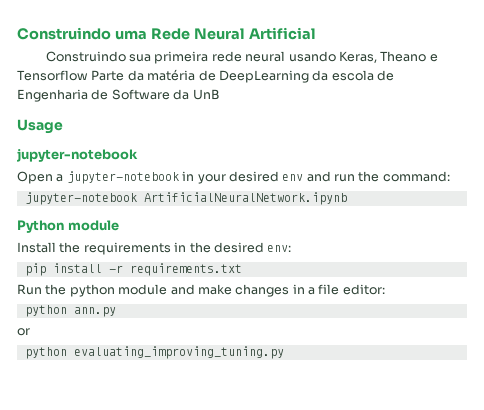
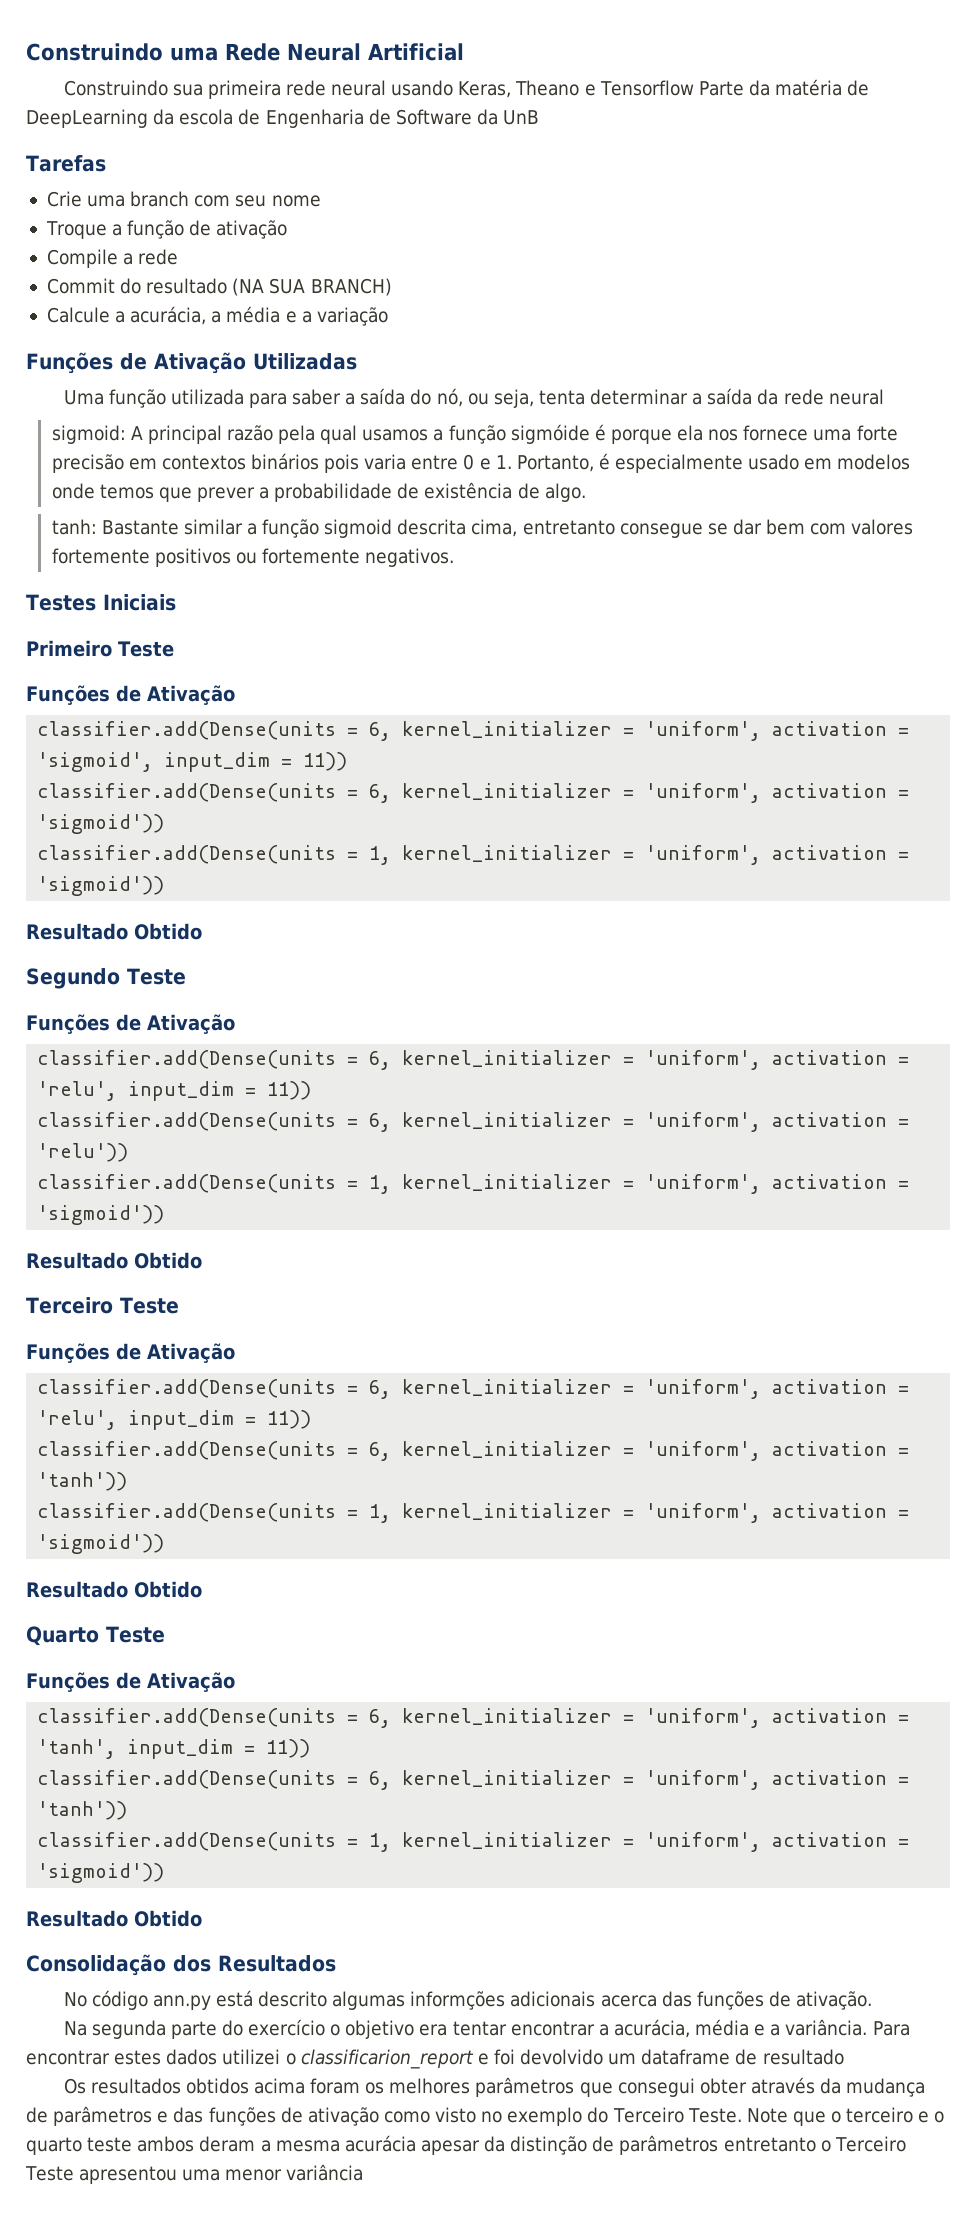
[17,119,63,134] [17,148,138,162] [17,171,450,184] [24,192,347,205] [17,220,119,233] [17,242,292,255] [24,263,242,276] [17,284,385,297] [24,305,116,317] [17,328,30,336] [24,346,284,359] Usage // jupyter-notebook // Open a jupyter-notebook in your desired env and run the command: // jupyter-notebook ArtificialNeuralNetwork.ipynb // Python module // Install the requirements in the desired env: // pip install -r requirements.txt // Run the python module and make changes in a file editor: // python ann.py // or // python evaluating_improving_tuning.py -> [26,155,106,172] [46,191,321,207] [45,220,288,239] [46,249,179,268] [46,278,392,296] [46,306,388,326] [26,352,357,374] [63,388,884,408] [51,424,898,444] [51,453,911,473] [51,482,586,502] [51,519,914,538] [51,548,455,567] [26,594,176,611] [26,640,174,657] [26,685,235,705] [37,721,910,741] [37,752,348,772] [37,783,910,803] [37,814,165,834] [37,845,910,865] [37,876,165,896] [26,923,202,940] [26,968,186,989] [26,1014,235,1034] [37,1050,910,1070] [37,1081,312,1101] [37,1112,910,1132] [37,1143,129,1162] [37,1174,910,1194] [37,1205,165,1225] [26,1252,202,1269] [26,1297,179,1314] [26,1343,235,1363] [37,1379,910,1399] [37,1410,312,1430] [37,1441,910,1461] [37,1472,128,1491] [37,1503,910,1523] [37,1534,165,1554] [26,1581,202,1598] [26,1626,165,1646] [26,1672,235,1692] [37,1708,910,1728] [37,1739,311,1759] [37,1770,910,1790] [37,1801,128,1820] [37,1832,910,1852] [37,1863,165,1883] [26,1910,202,1927] [26,1954,336,1976] [63,1990,873,2010] [63,2019,910,2039] [26,2049,844,2069] [63,2077,926,2097] [26,2106,945,2126] [26,2135,906,2155] [25,2164,364,2184] Tarefas // Crie uma branch com seu nome // Troque a função de ativação // Compile a rede // Commit do resultado (NA SUA BRANCH) // Calcule a acurácia, a média e a variação // Funções de Ativação Utilizadas // Uma função utilizada para saber a saída do nó, ou seja, tenta determinar a saída da rede neural // sigmoid: A principal razão pela qual usamos a função sigmóide é porque ela nos fornece uma forte precisão em contextos binários pois varia entre 0 e 1. Portanto, é especialmente usado em modelos onde temos que prever a probabilidade de existência de algo. // tanh: Bastante similar a função sigmoid descrita cima, entretanto consegue se dar bem com valores fortemente positivos ou fortemente negativos. // Testes Iniciais // Primeiro Teste // Funções de Ativação // classifier.add(Dense(units = 6, kernel_initializer = 'uniform', activation = 'sigmoid', input_dim = 11)) // classifier.add(Dense(units = 6, kernel_initializer = 'uniform', activation = 'sigmoid')) // classifier.add(Dense(units = 1, kernel_initializer = 'uniform', activation = 'sigmoid')) // Resultado Obtido // Segundo Teste // Funções de Ativação // classifier.add(Dense(units = 6, kernel_initializer = 'uniform', activation = 'relu', input_dim = 11)) // classifier.add(Dense(units = 6, kernel_initializer = 'uniform', activation = 'relu')) // classifier.add(Dense(units = 1, kernel_initializer = 'uniform', activation = 'sigmoid')) // Resultado Obtido // Terceiro Teste // Funções de Ativação // classifier.add(Dense(units = 6, kernel_initializer = 'uniform', activation = 'relu', input_dim = 11)) // classifier.add(Dense(units = 6, kernel_initializer = 'uniform', activation = 'tanh')) // classifier.add(Dense(units = 1, kernel_initializer = 'uniform', activation = 'sigmoid')) // Resultado Obtido // Quarto Teste // Funções de Ativação // classifier.add(Dense(units = 6, kernel_initializer = 'uniform', activation = 'tanh', input_dim = 11)) // classifier.add(Dense(units = 6, kernel_initializer = 'uniform', activation = 'tanh')) // classifier.add(Dense(units = 1, kernel_initializer = 'uniform', activation = 'sigmoid')) // Resultado Obtido // Consolidação dos Resultados // No código ann.py está descrito algumas informções adicionais acerca das funções de ativação. // Na segunda parte do exercício o objetivo era tentar encontrar a acurácia, média e a variância. Para encontrar estes dados utilizei o classificarion_report e foi devolvido um dataframe de resultado // Os resultados obtidos acima foram os melhores parâmetros que consegui obter através da mudança de parâmetros e das funções de ativação como visto no exemplo do Terceiro Teste. Note que o terceiro e o quarto teste ambos deram a mesma acurácia apesar da distinção de parâmetros entretanto o Terceiro Teste apresentou uma menor variância

